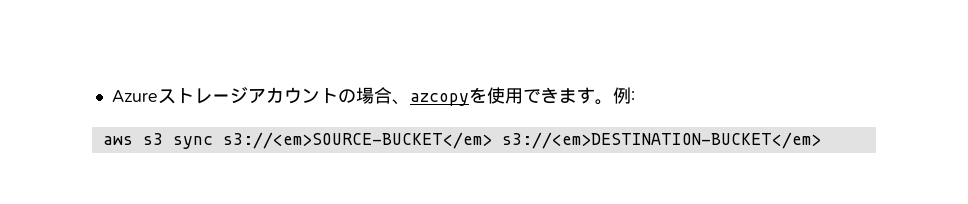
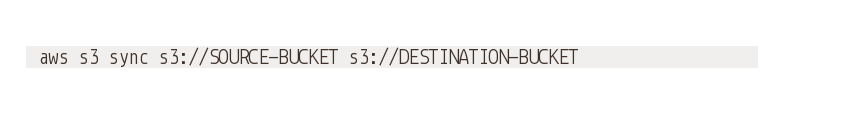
[111,87,635,106] Azureストレージアカウントの場合、azcopyを使用できます。例: // -> (38, 58) none
[222,132,821,149] s3://<em>SOURCE-BUCKET</em> s3://<em>DESTINATION-BUCKET</em> -> [158,47,579,66] s3://SOURCE-BUCKET s3://DESTINATION-BUCKET

